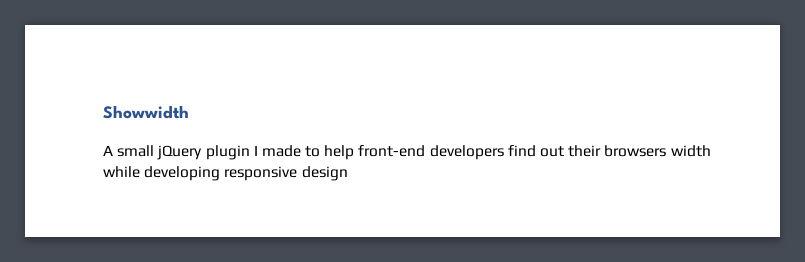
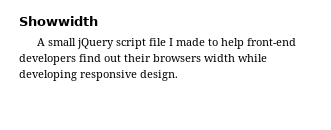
[205,145,250,160] plugin -> [116,38,167,49] script file
[301,166,348,181] design -> [140,70,178,81] design.

